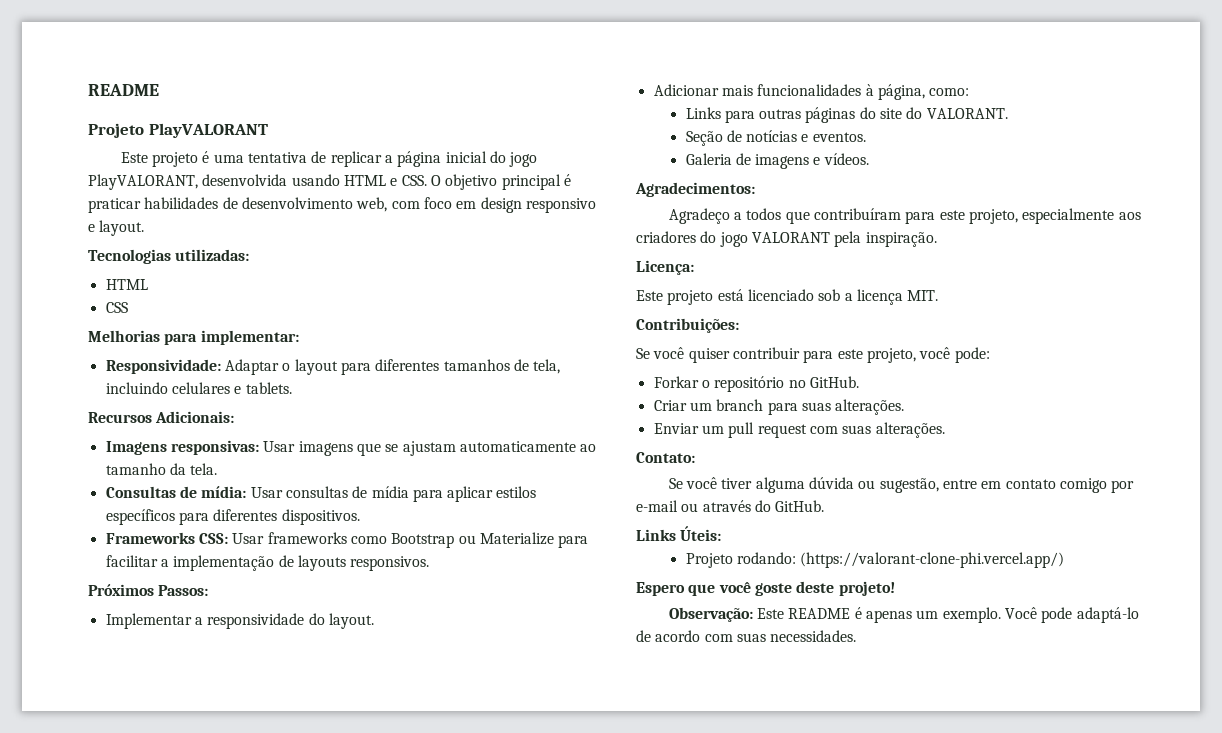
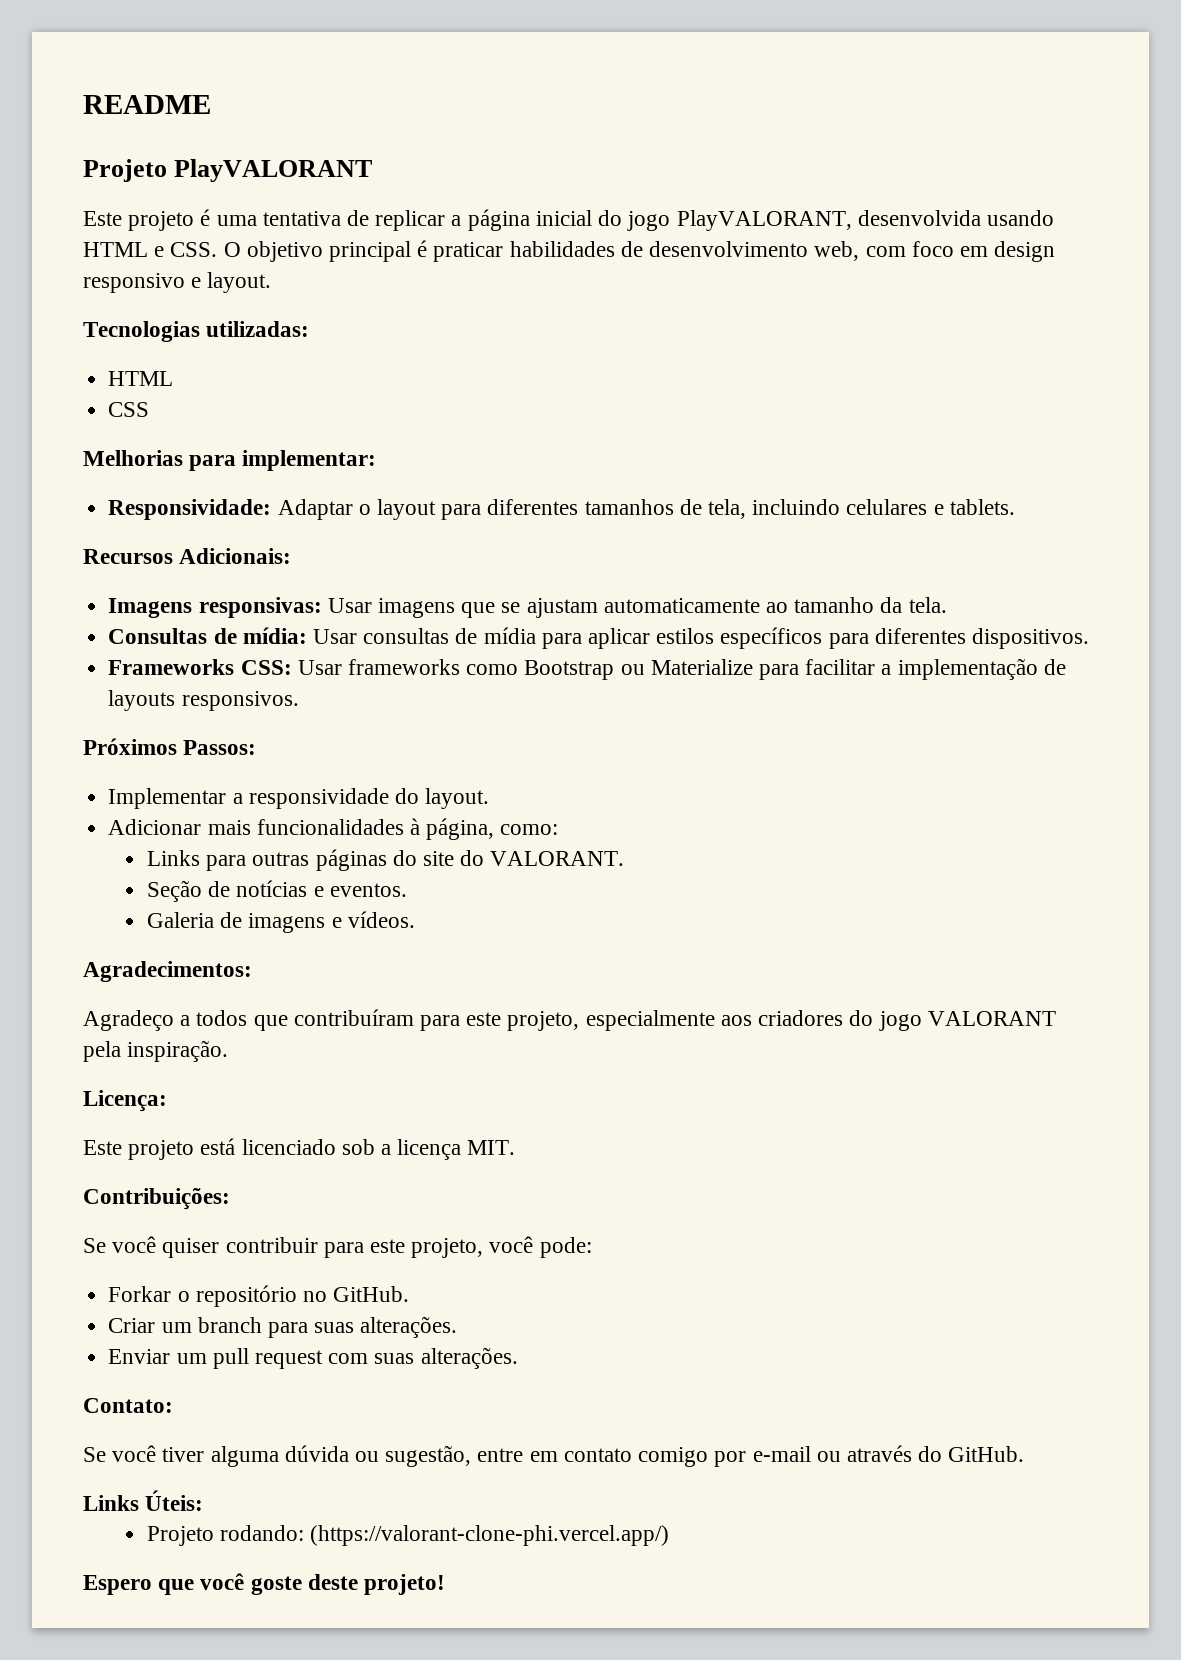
[668,607,1139,623] [636,630,857,642] // Observação: Este README é apenas um exemplo. Você pode adaptá-lo de acordo com suas necessidades. -> (446, 1584) none

